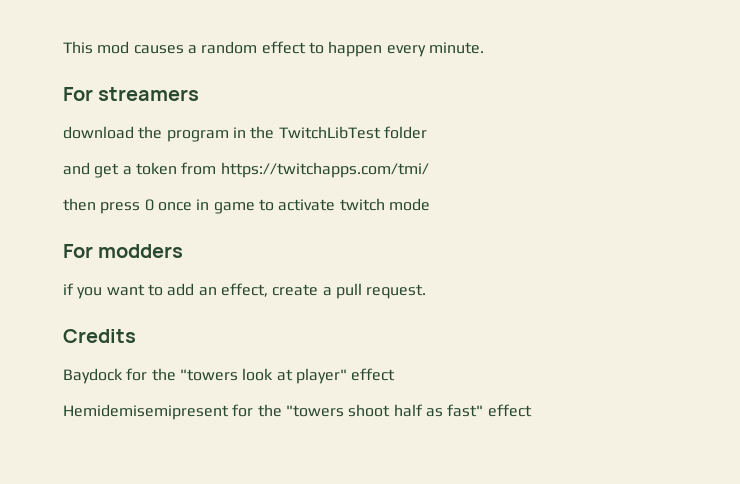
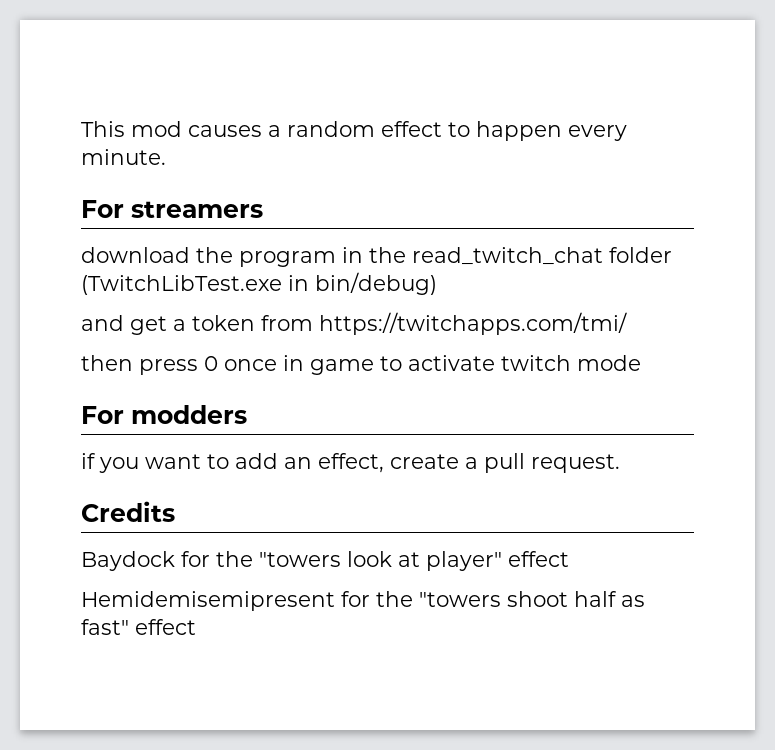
[278,126,381,139] TwitchLibTest -> [412,247,603,265] read_twitch_chat
(427, 132) none -> [81,272,437,295] (TwitchLibTest.exe in bin/debug)

